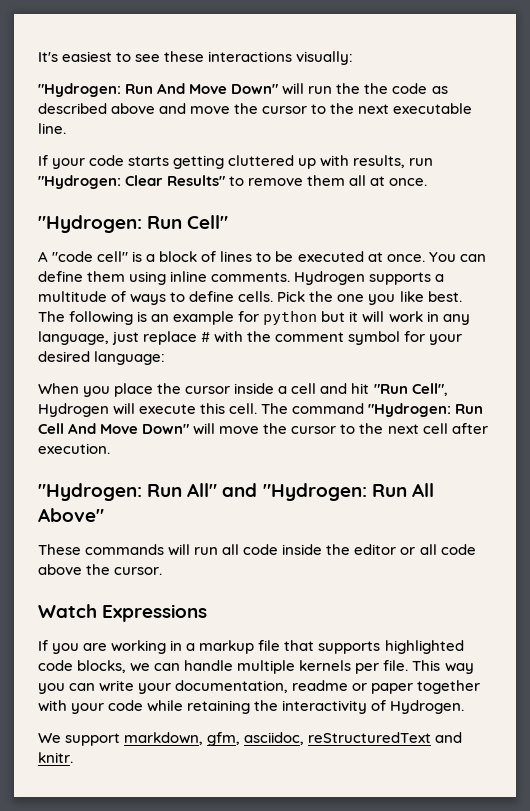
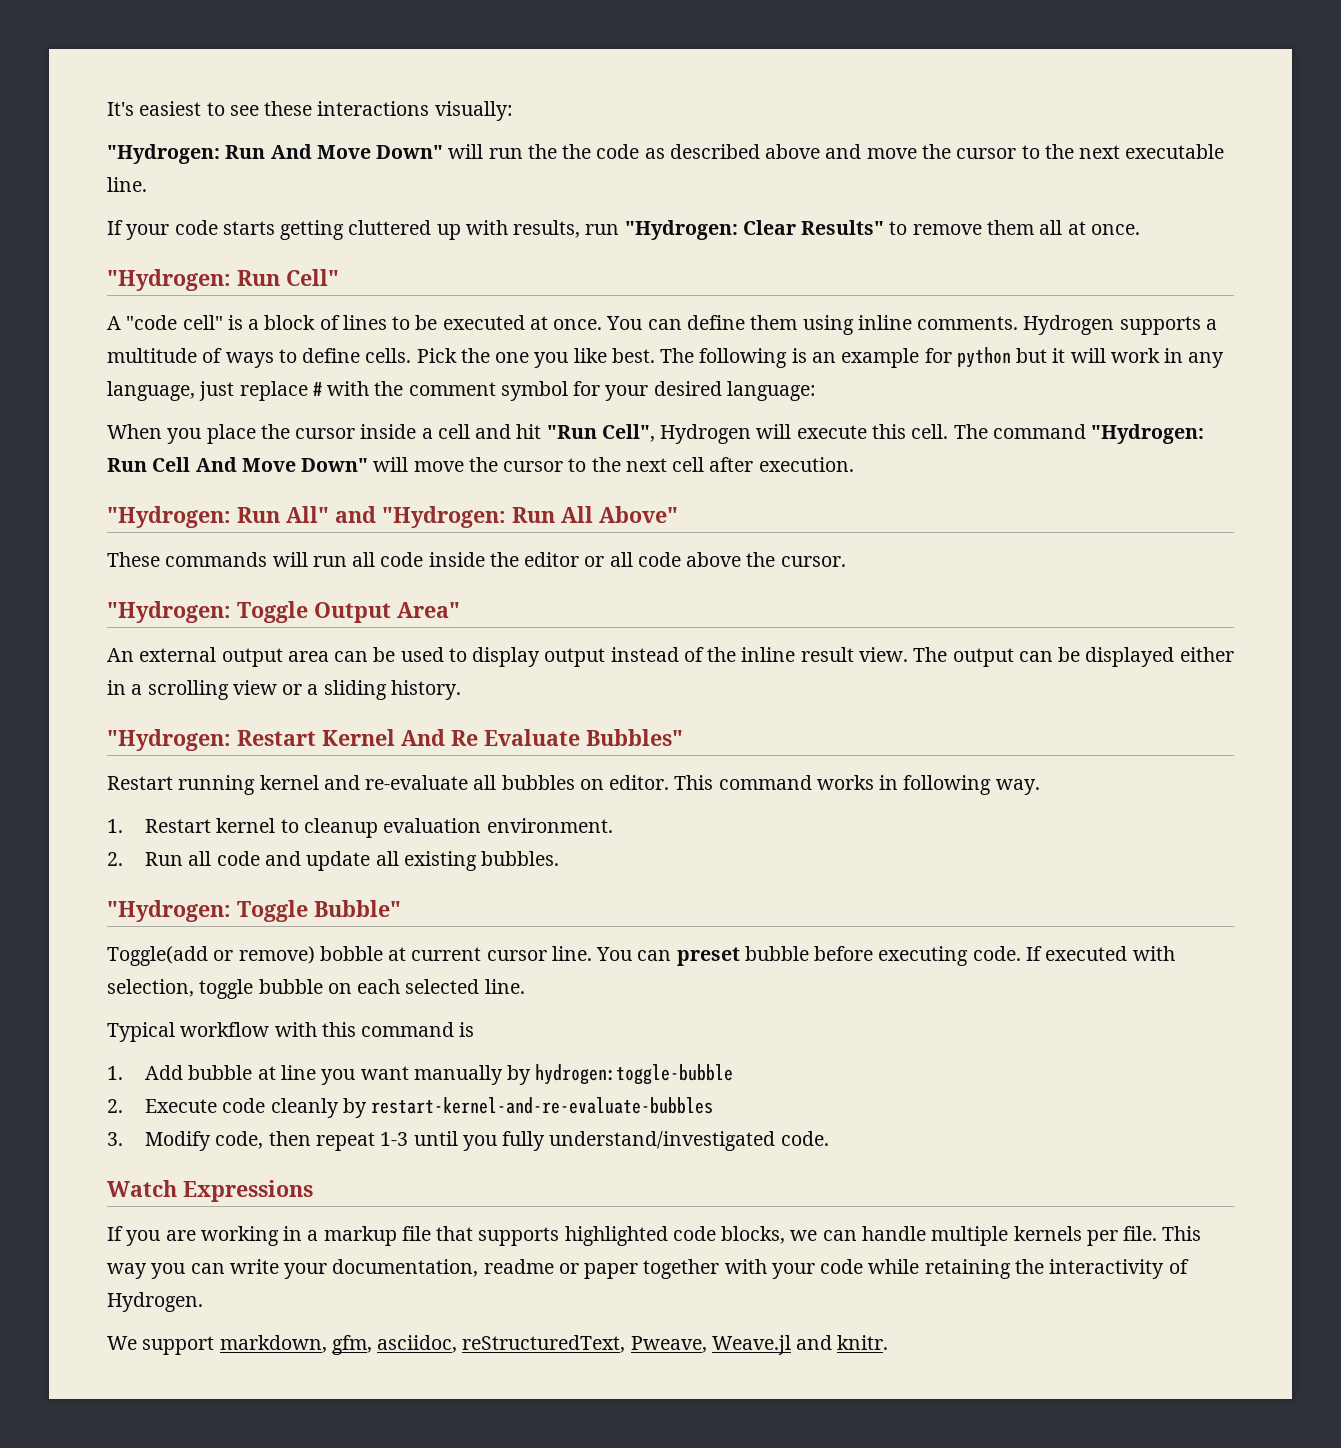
(163, 571) none -> [107,601,460,623] [107,647,1234,667] [107,680,461,700] [107,729,683,751] [107,775,1040,795] [107,818,613,838] [107,851,560,871] [107,900,401,922] [107,946,1175,966] [107,979,525,999] [107,1022,475,1042] [107,1064,734,1085] [107,1097,714,1118] [107,1131,829,1151] // "Hydrogen: Toggle Output Area" // An external output area can be used to display output instead of the inline result view. The output can be displayed either in a scrolling view or a sliding history. // "Hydrogen: Restart Kernel And Re Evaluate Bubbles" // Restart running kernel and re-evaluate all bubbles on editor. This command works in following way. // 1. Restart kernel to cleanup evaluation environment. // 2. Run all code and update all existing bubbles. // "Hydrogen: Toggle Bubble" // Toggle(add or remove) bobble at current cursor line. You can preset bubble before executing code. If executed with selection, toggle bubble on each selected line. // Typical workflow with this command is // 1. Add bubble at line you want manually by hydrogen:toggle-bubble // 2. Execute code cleanly by restart-kernel-and-re-evaluate-bubbles // 3. Modify code, then repeat 1-3 until you fully understand/investigated code.
[308,732,432,743] reStructuredText -> [462,1335,791,1355] reStructuredText, Pweave, Weave.jl

